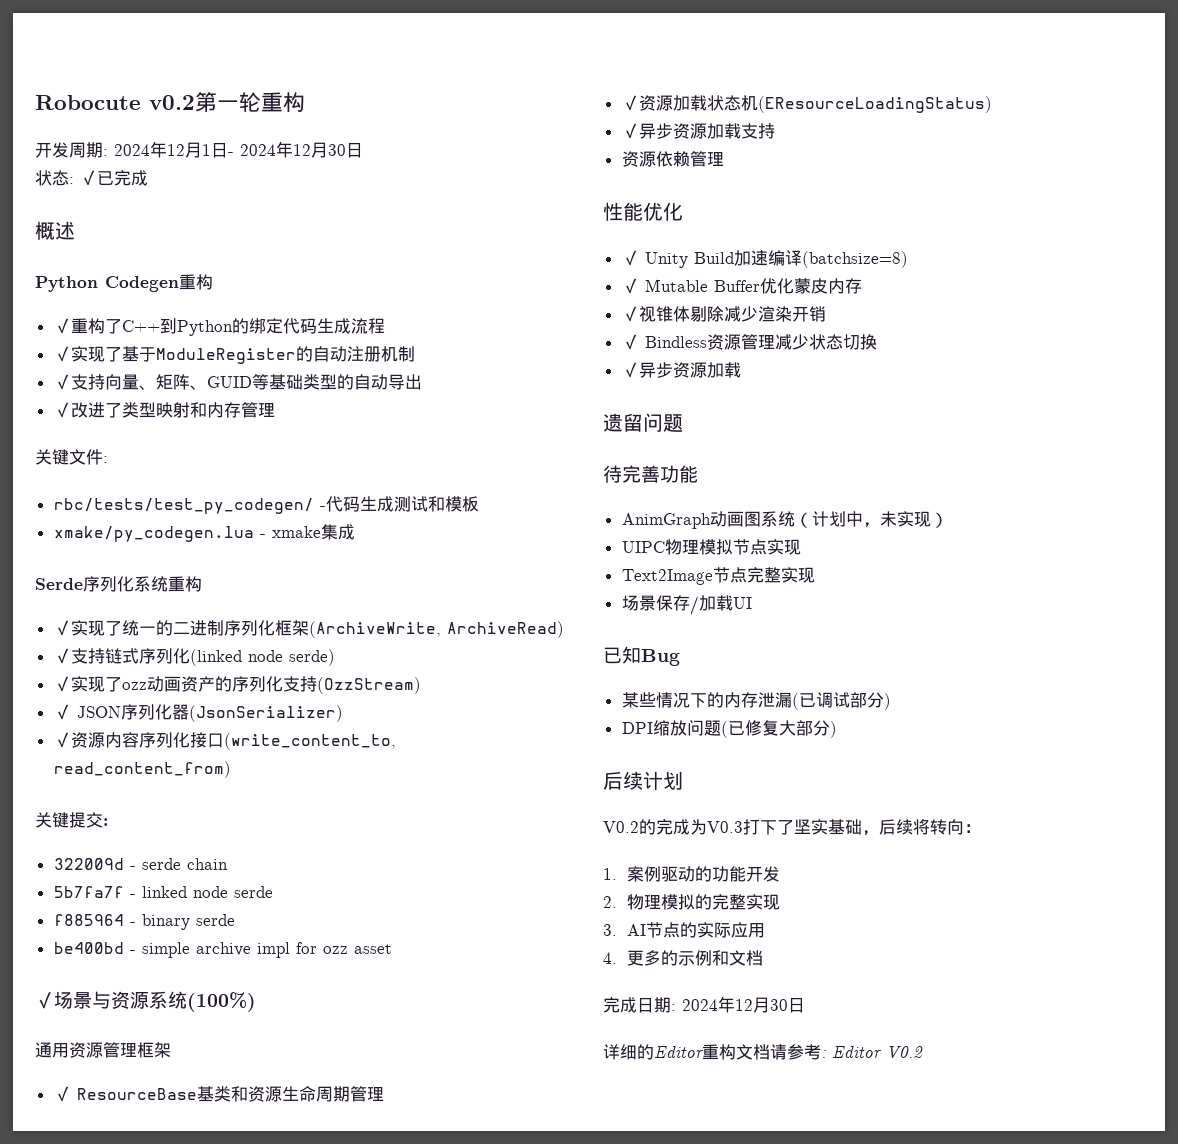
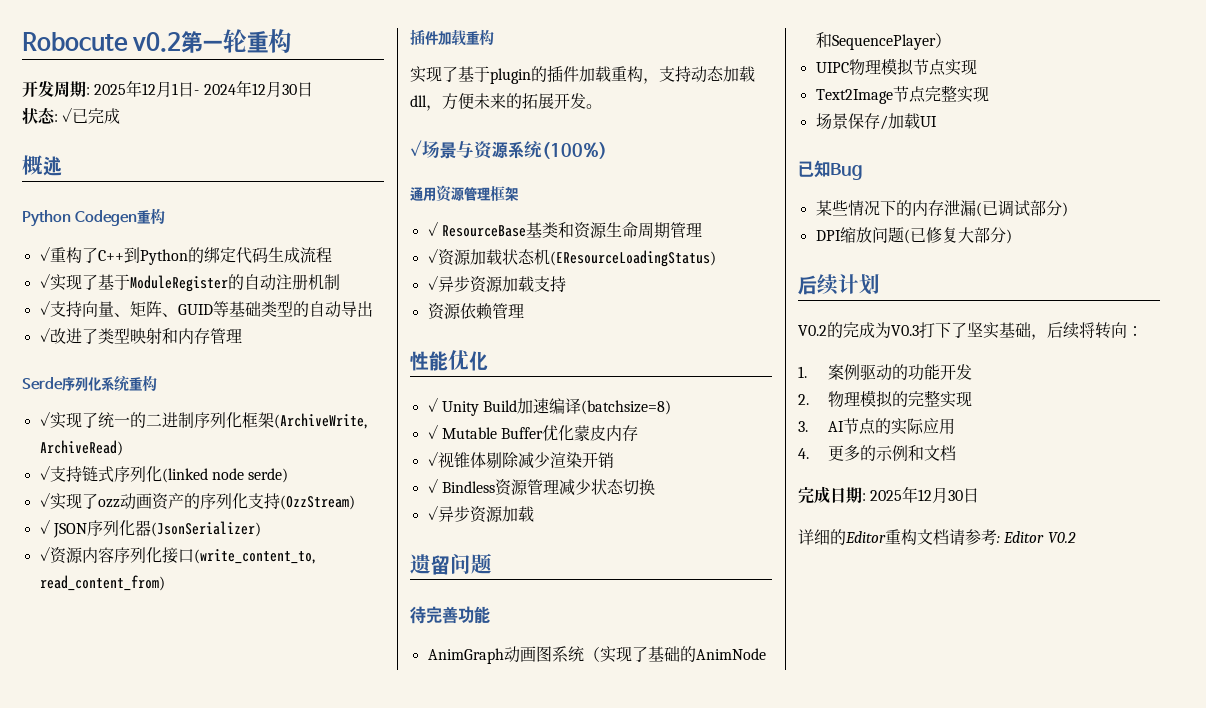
[114,144,150,156] 2024 -> [94,84,127,95] 2025
[35,449,108,465] [53,496,479,514] [53,524,355,542] // 关键文件: // rbc/tests/test_py_codegen/ -代码生成测试和模板 // xmake/py_codegen.lua - xmake集成 -> (242, 335) none
[35,812,108,828] [53,858,228,870] [53,886,273,898] [53,914,235,930] [53,942,392,958] 关键提交: // 322009d - serde chain // 5b7fa7f - linked node serde // f885964 - binary serde // be400bd - simple archive impl for ozz asset -> [410,29,494,46] [410,65,755,84] [410,93,602,111] 插件加载重构 // 实现了基于plugin的插件加载重构，支持动态加载dll，方便未来的拓展开发。
[811,511,931,528] 计划中，未实现 -> [599,646,766,663] [815,32,936,50] 实现了基础的AnimNode和SequencePlayer
[682,999,718,1011] 2024 -> [870,490,903,501] 2025

